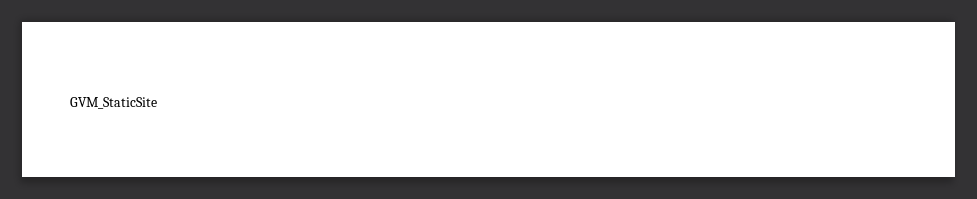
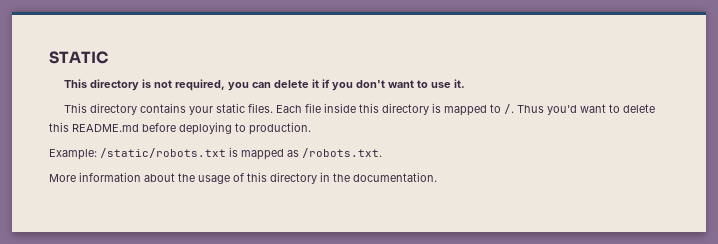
[70,97,157,109] GVM_StaticSite -> [49,51,108,64] [64,79,466,91] [64,103,656,116] [49,122,311,135] [49,147,382,160] [49,172,437,184] STATIC // This directory is not required, you can delete it if you don't want to use it. // This directory contains your static files. Each file inside this directory is mapped to /. Thus you'd want to delete this README.md before deploying to production. // Example: /static/robots.txt is mapped as /robots.txt. // More information about the usage of this directory in the documentation.

